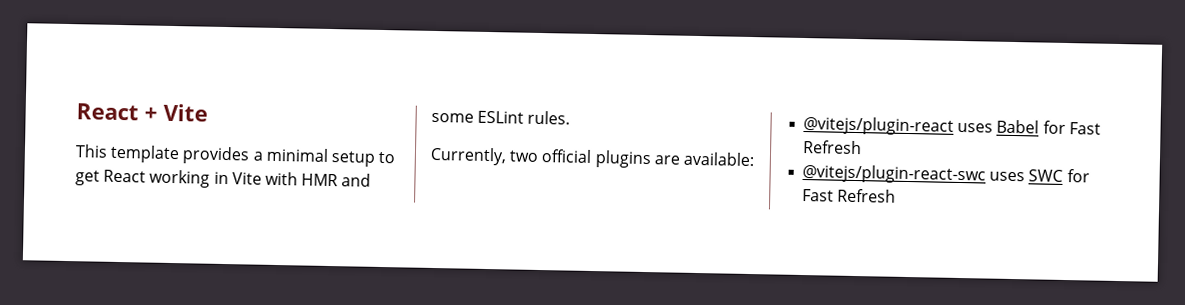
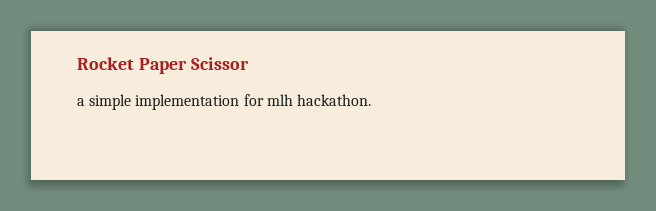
[76,103,208,122] [75,144,396,167] [75,169,372,188] [431,110,571,125] [430,146,755,169] [803,116,1101,136] [803,140,863,155] [802,164,1090,185] [802,188,897,203] React + Vite // This template provides a minimal setup to get React working in Vite with HMR and some ESLint rules. // Currently, two official plugins are available: // @vitejs/plugin-react uses Babel for Fast Refresh // @vitejs/plugin-react-swc uses SWC for Fast Refresh -> [77,57,249,74] [77,94,371,110] Rocket Paper Scissor // a simple implementation for mlh hackathon.

